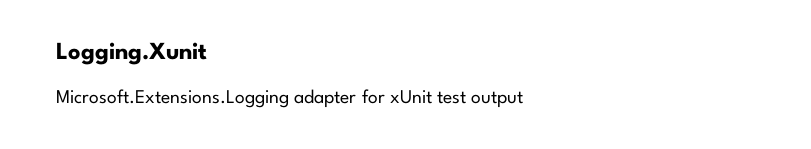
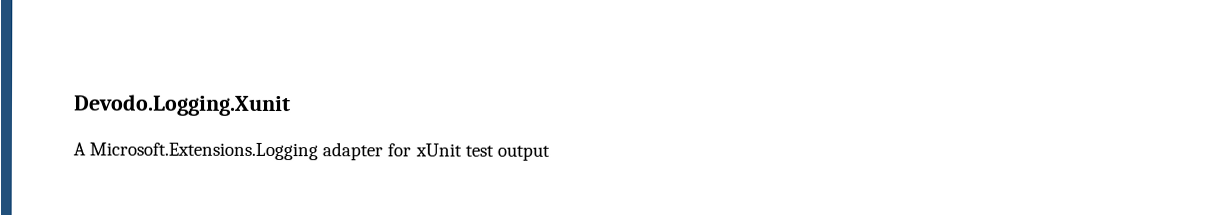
[56,42,207,65] Logging.Xunit // -> [73,94,291,117] [73,142,86,156] Devodo.Logging.Xunit // A

